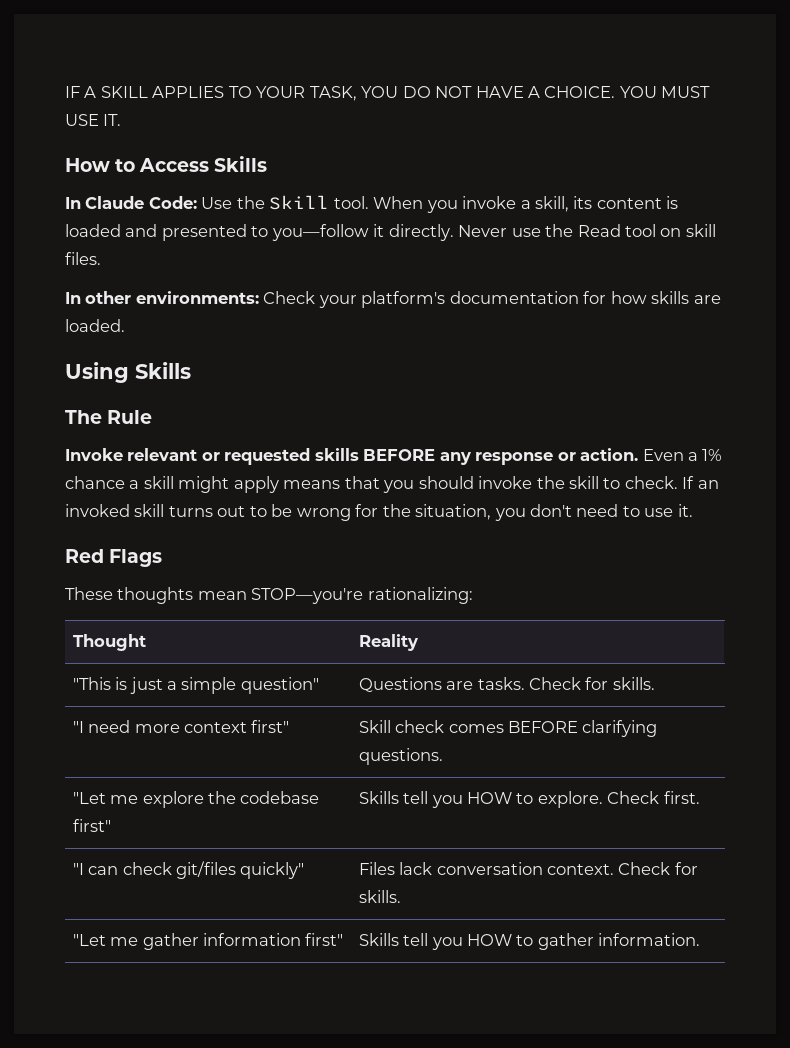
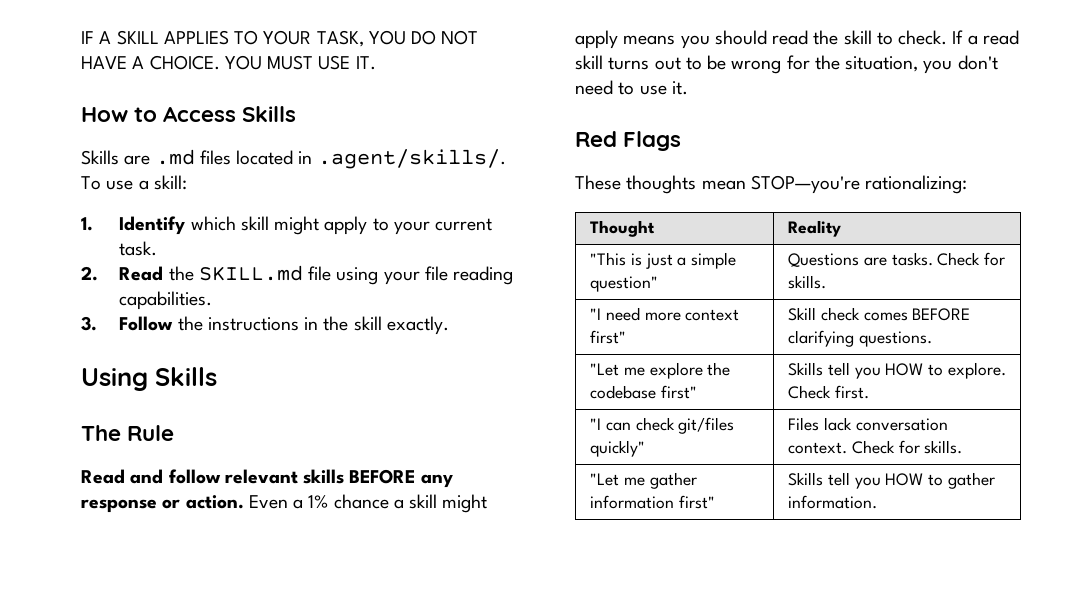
[65,195,679,213] [65,224,716,241] [65,252,101,265] [65,291,721,308] [65,319,125,332] In Claude Code: Use the Skill tool. When you invoke a skill, its content is loaded and presented to you—follow it directly. Never use the Read tool on skill files. // In other environments: Check your platform's documentation for how skills are loaded. -> [81,149,506,169] [81,175,187,190] [81,216,493,235] [119,241,158,256] [81,265,514,285] [119,291,213,310] [81,316,449,335] Skills are .md files located in .agent/skills/. To use a skill: // 1. Identify which skill might apply to your current task. // 2. Read the SKILL.md file using your file reading capabilities. // 3. Follow the instructions in the skill exactly.
[65,448,311,465] Invoke relevant or requested -> [81,469,298,484] Read and follow relevant
[344,476,380,489] that -> (676, 40) none
[478,476,533,489] invoke -> [772,30,809,45] read
[697,480,719,489] [65,504,130,517] an invoked -> [967,30,1019,45] a read

